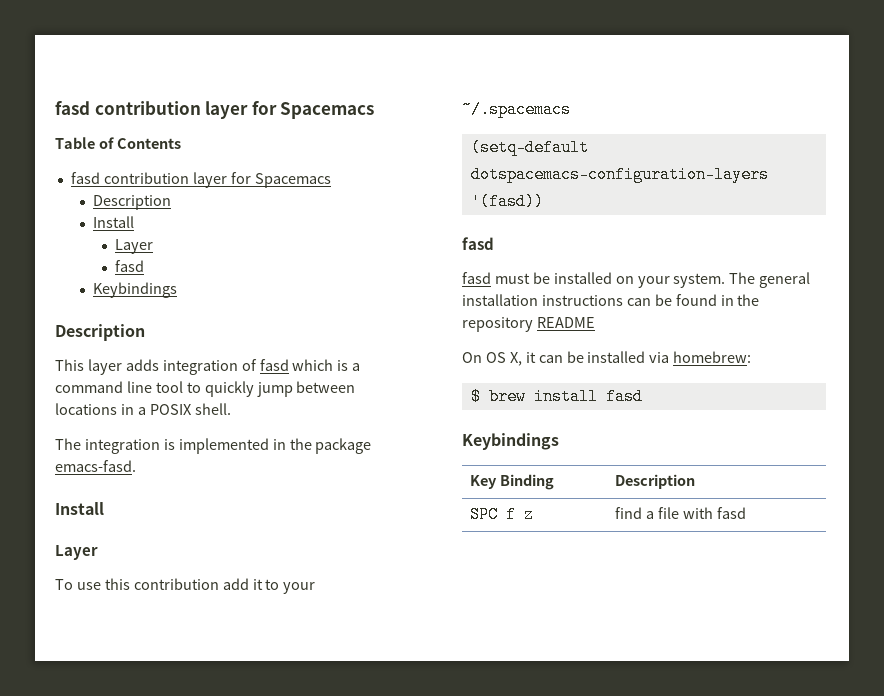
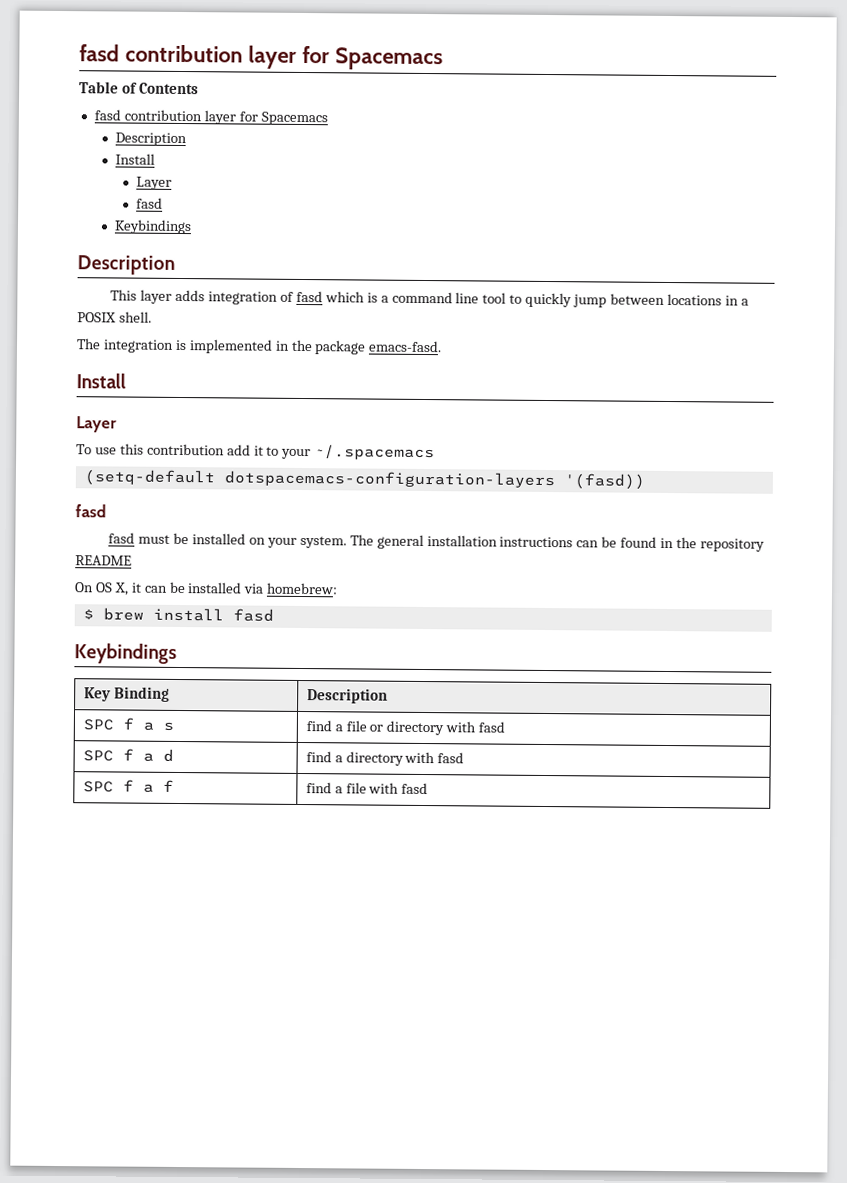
[524,506,535,523] z -> [142,721,174,731] [305,720,506,736] [82,748,174,762] [305,751,465,766] [82,779,174,793] a s | find a file or directory with fasd // SPC f a d | find a directory with fasd // SPC f a f

